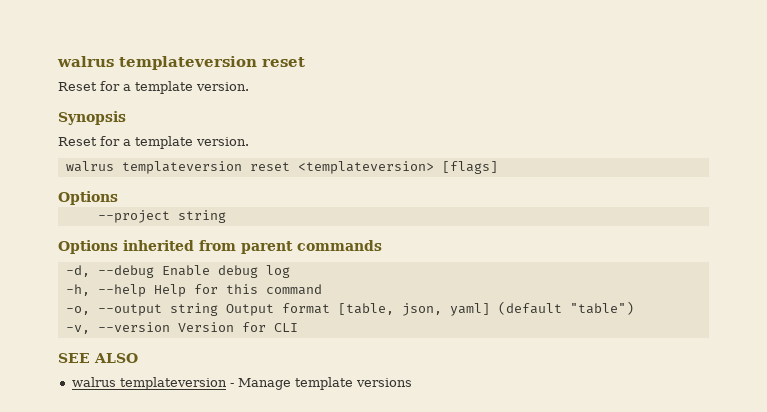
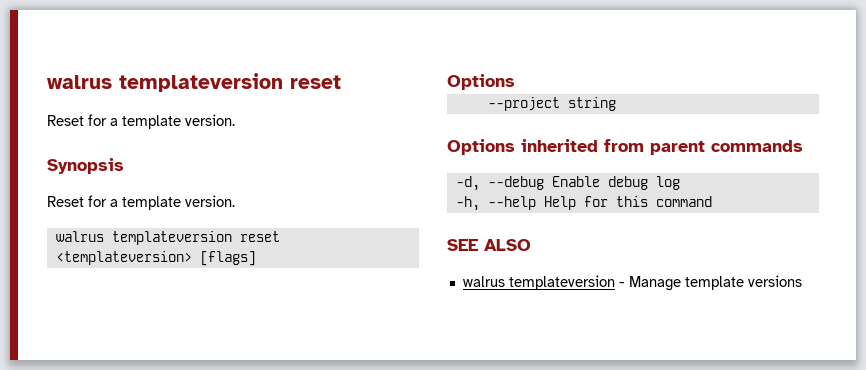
[65,301,634,316] [65,322,298,334] // -o, --output string Output format [table, json, yaml] (default "table") // -v, --version Version for CLI -> (712, 201) none

